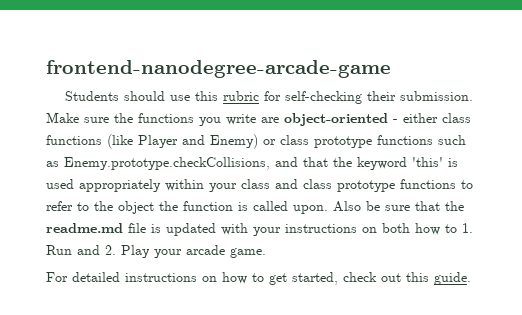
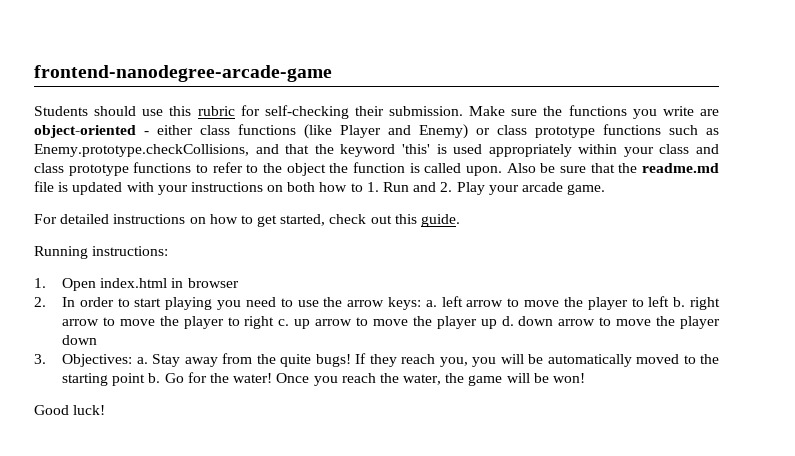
(471, 278) none -> [34,246,169,259] [34,278,239,291] [34,296,720,310] [62,316,720,329] [62,335,98,345] [34,353,719,367] [62,372,585,386] [34,405,106,415] // Running instructions: // 1. Open index.html in browser // 2. In order to start playing you need to use the arrow keys: a. left arrow to move the player to left b. right arrow to move the player to right c. up arrow to move the player up d. down arrow to move the player down // 3. Objectives: a. Stay away from the quite bugs! If they reach you, you will be automatically moved to the starting point b. Go for the water! Once you reach the water, the game will be won! // Good luck!

